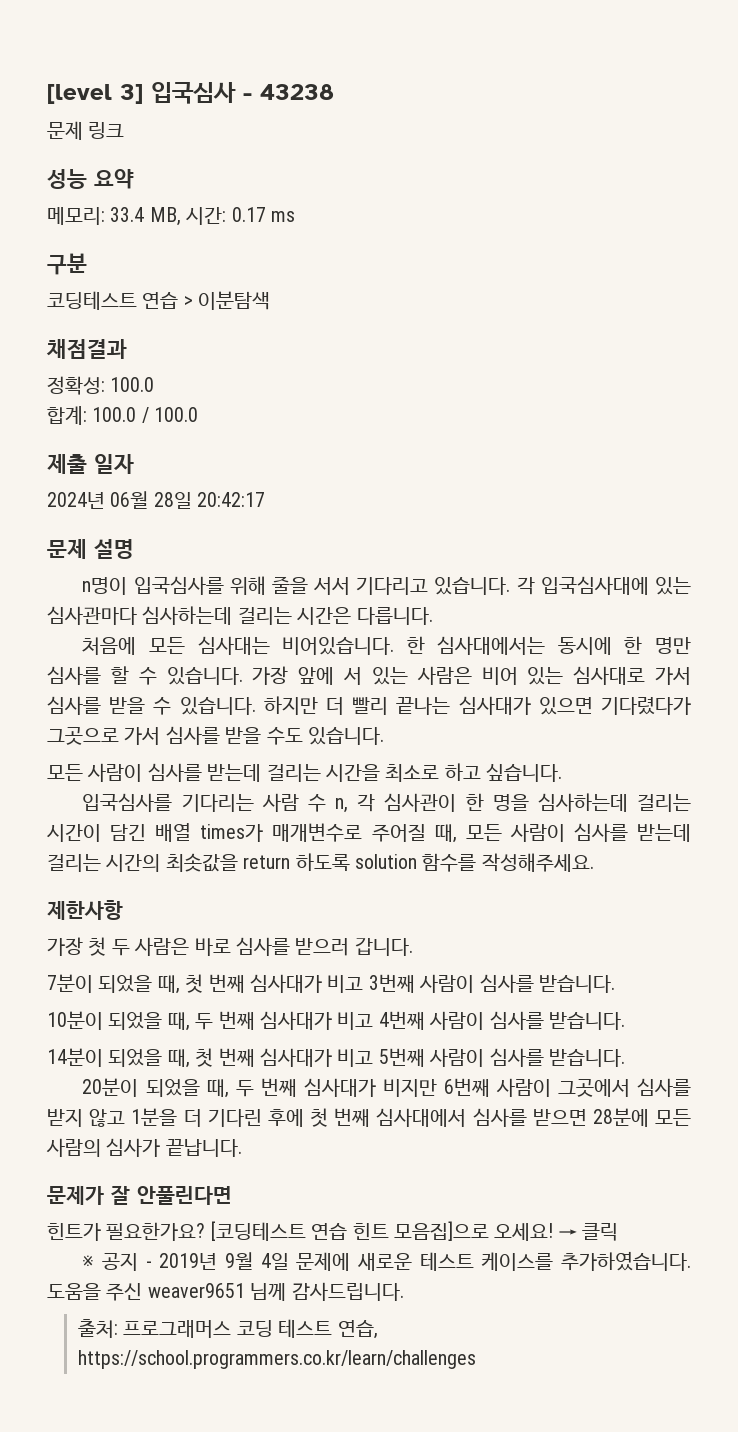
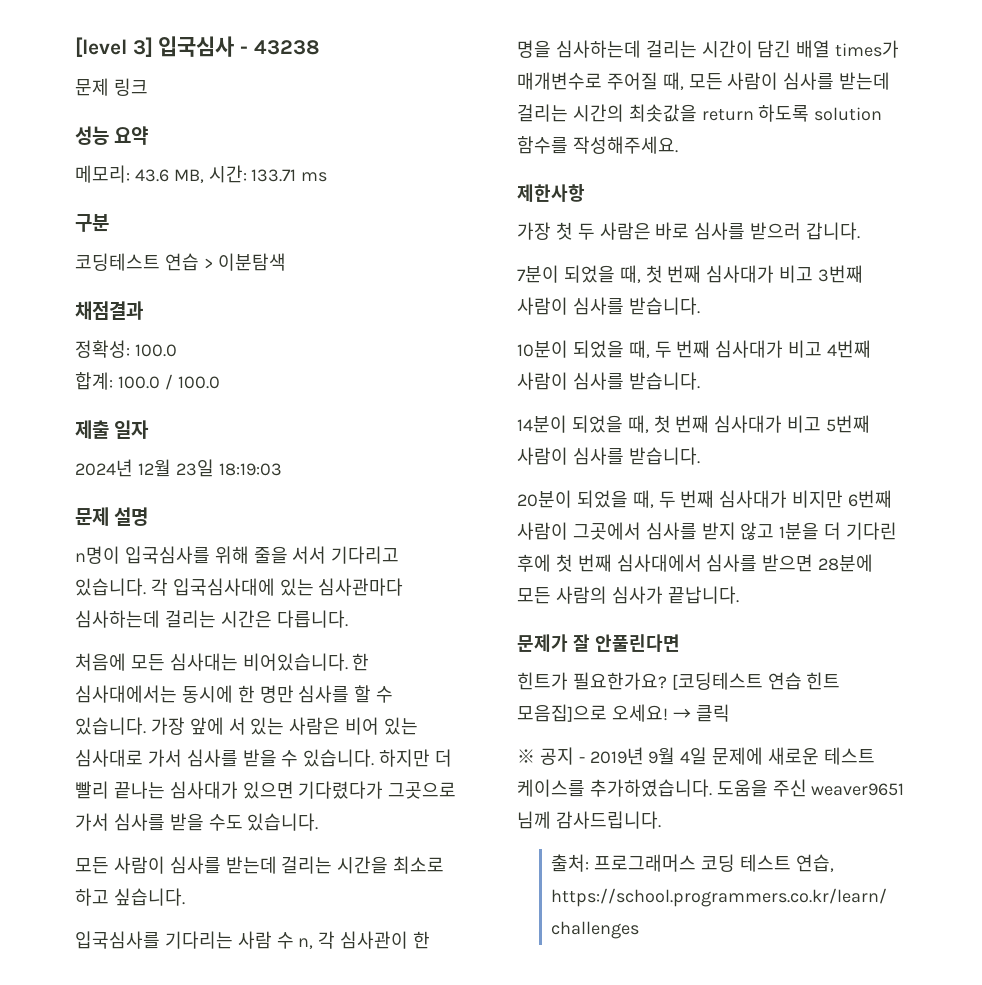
[110,207,145,222] 33.4 -> [134,169,169,182] 43.6
[231,207,266,222] 0.17 -> [251,169,297,182] 133.71
[110,491,266,509] 06월 28일 20:42:17 -> [137,459,282,477] 12월 23일 18:19:03

